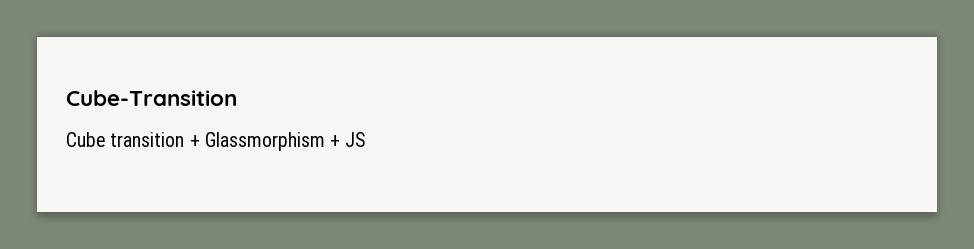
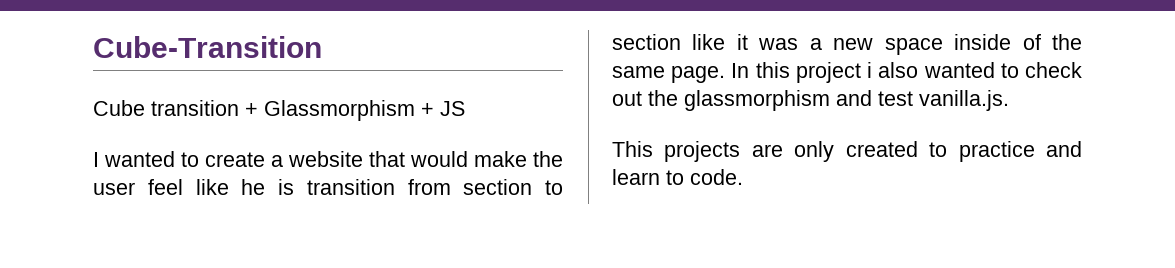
(367, 139) none -> [93,151,563,167] [93,179,563,195] [612,34,1082,55] [612,62,1082,83] [612,90,1009,111] [612,141,1082,162] [612,169,743,185] // I wanted to create a website that would make the user feel like he is transition from section to section like it was a new space inside of the same page. In this project i also wanted to check out the glassmorphism and test vanilla.js. // This projects are only created to practice and learn to code.

